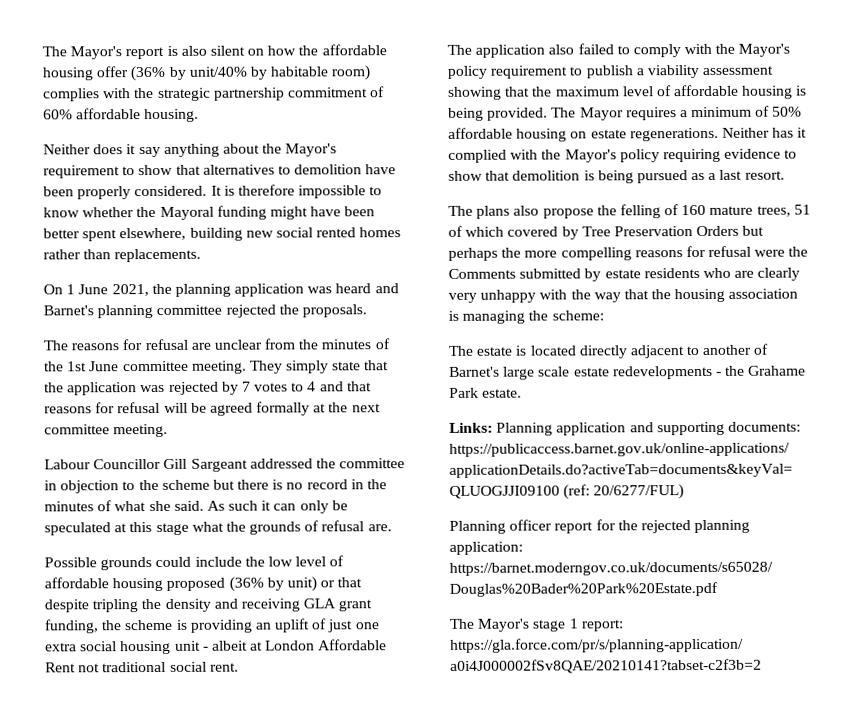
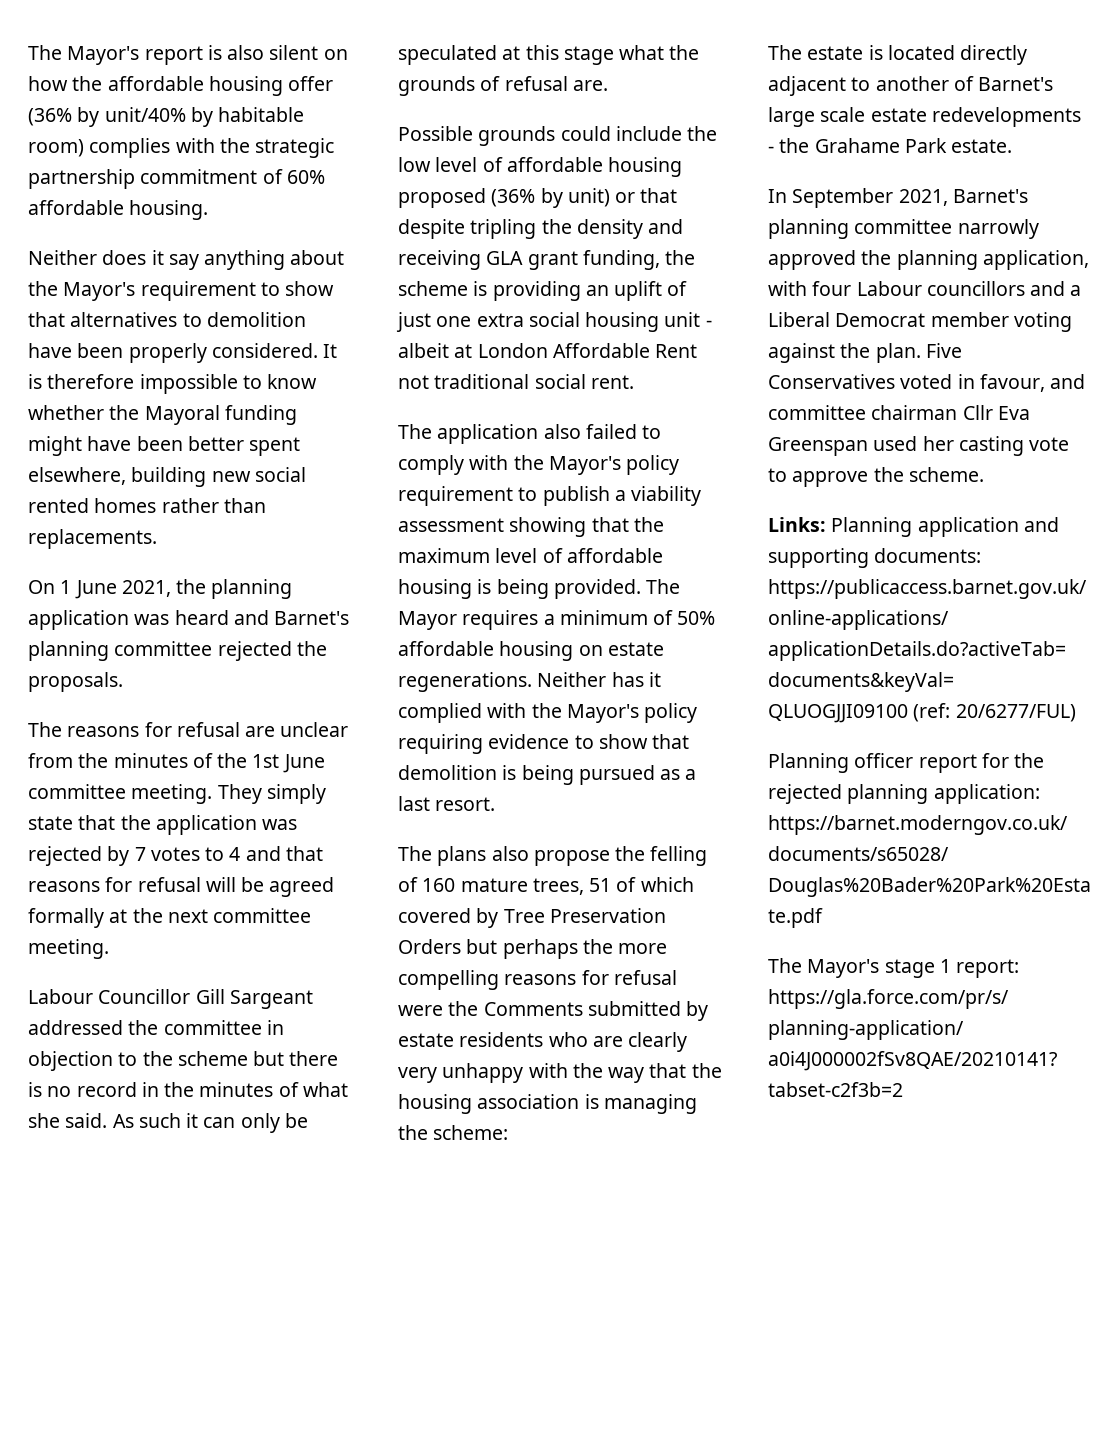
(523, 393) none -> [768,188,1028,208] [768,219,1039,239] [768,250,1089,270] [768,281,1082,296] [768,312,1072,332] [768,343,962,363] [768,374,1086,392] [768,405,1030,420] [768,436,1070,456] [768,467,984,487] // In September 2021, Barnet's planning committee narrowly approved the planning application, with four Labour councillors and a Liberal Democrat member voting against the plan. Five Conservatives voted in favour, and committee chairman Cllr Eva Greenspan used her casting vote to approve the scheme.

